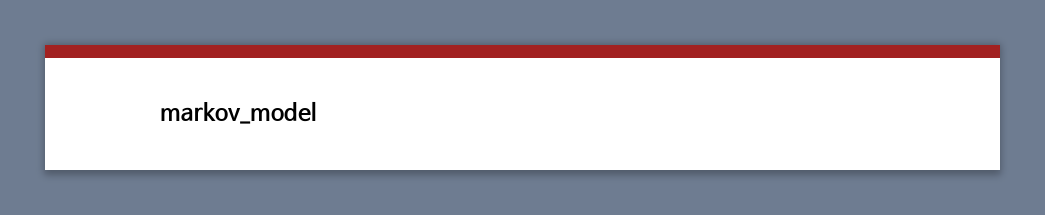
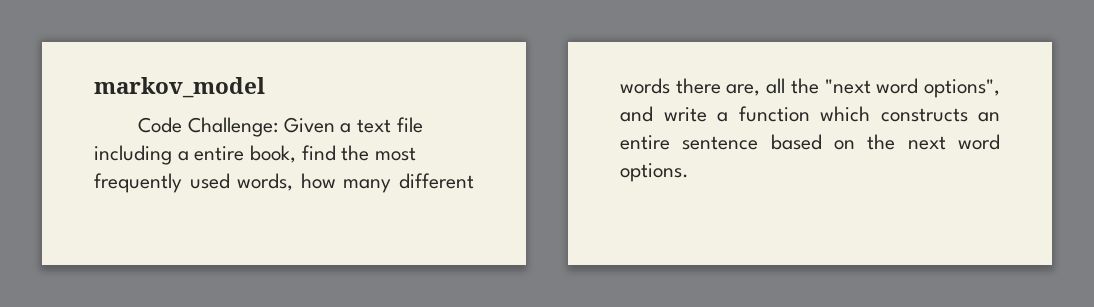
(317, 112) none -> [138,117,423,137] [94,145,417,165] [94,173,474,193] [620,78,1000,98] [620,106,1000,122] [620,134,1000,150] [620,163,689,182] // Code Challenge: Given a text file including a entire book, find the most frequently used words, how many different words there are, all the "next word options", and write a function which constructs an entire sentence based on the next word options.

